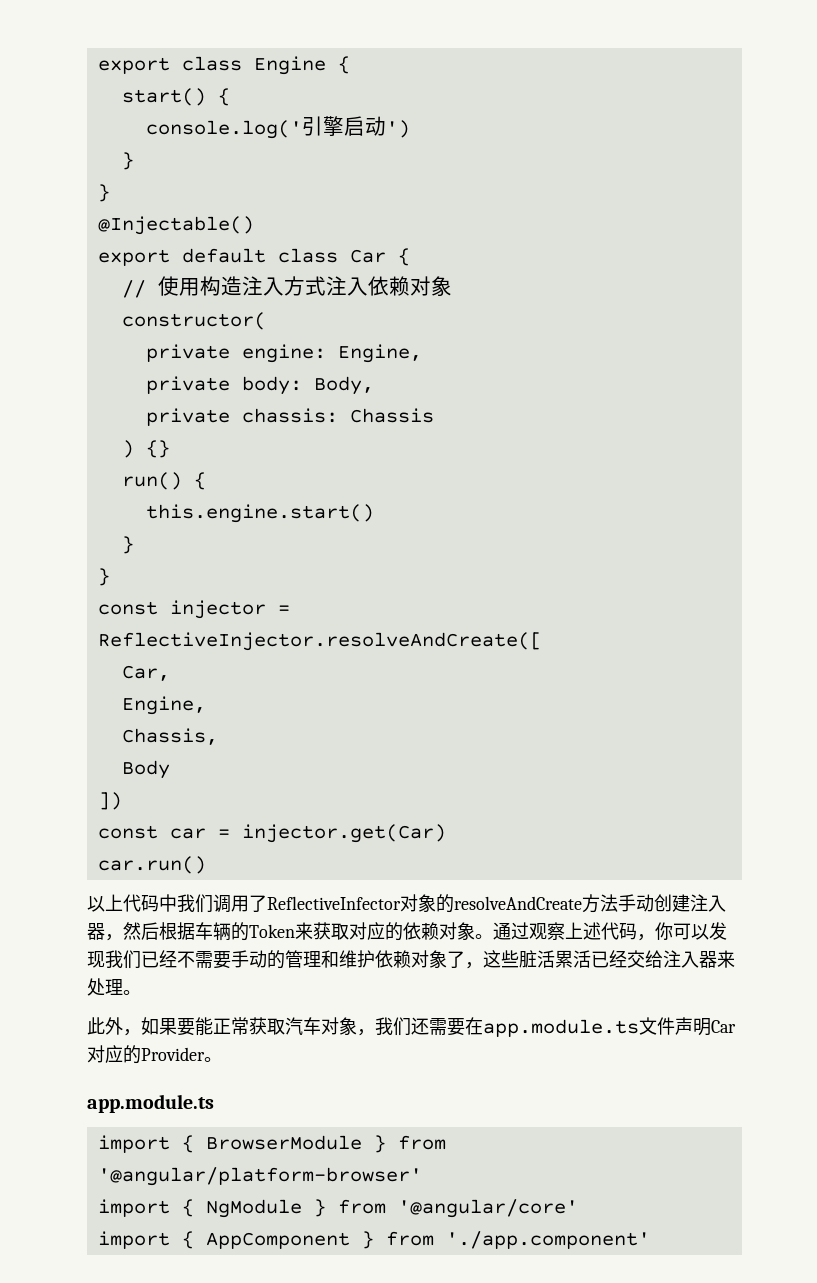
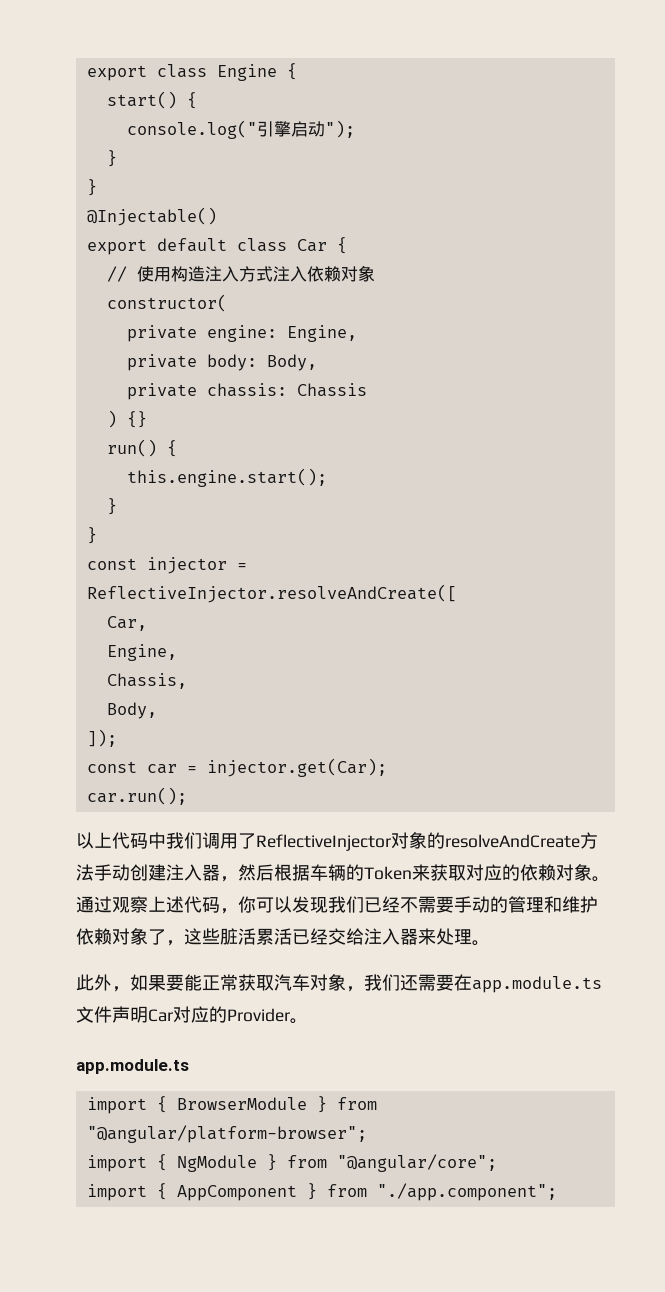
[145,120,302,139] console.log(' -> [126,120,257,139] console.log("
[385,120,410,138] ') -> [324,120,355,138] ");
[145,504,374,523] this.engine.start() -> [126,468,327,487] this.engine.start();
[121,760,170,779] [97,792,122,810] Body // ]) -> [106,702,157,719] [86,729,117,747] Body, // ]);
[241,824,446,843] [97,856,206,874] injector.get(Car) // car.run() -> [206,758,387,777] [86,787,187,805] injector.get(Car); // car.run();
[267,896,401,910] ReflectiveInfector -> [256,834,391,851] ReflectiveInjector
[97,1167,422,1186] '@angular/platform-browser' -> [86,1125,367,1143] "@angular/platform-browser";
[397,1199,578,1218] '@angular/core' -> [336,1154,497,1172] "@angular/core";
[445,1231,650,1249] './app.component' -> [376,1183,557,1201] "./app.component";

